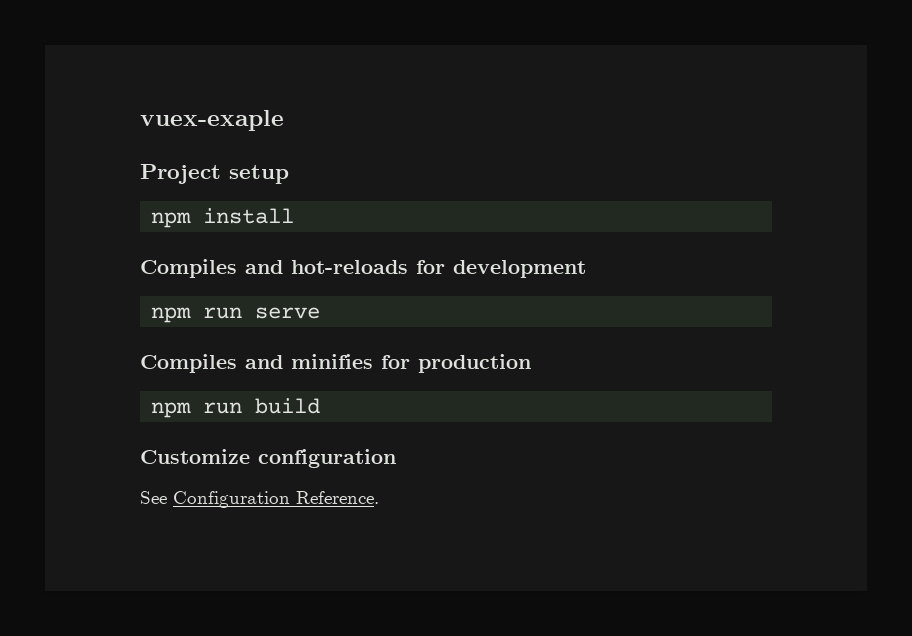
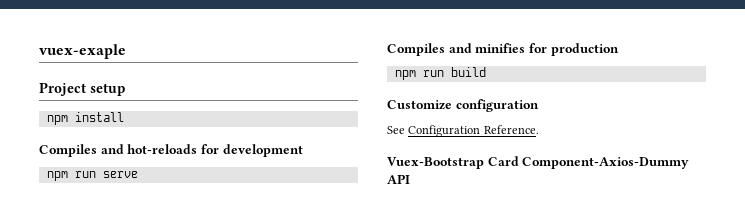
(379, 497) none -> [387,156,690,169] [387,174,410,184] // Vuex-Bootstrap Card Component-Axios-Dummy API

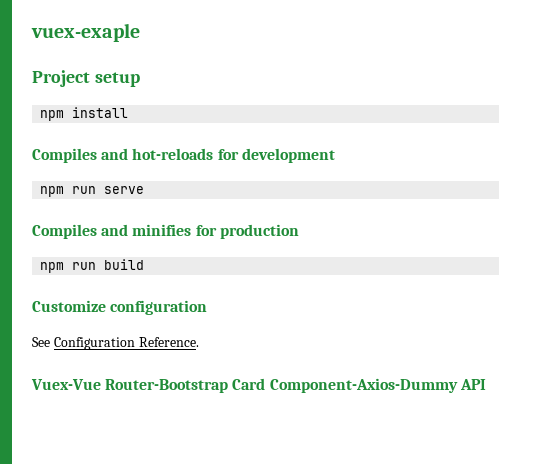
[387,157,484,169] Vuex-Bootstrap -> [31,379,229,393] Vuex-Vue Router-Bootstrap

